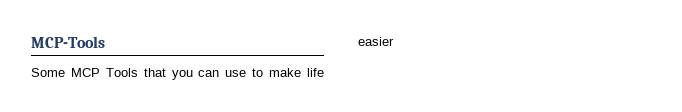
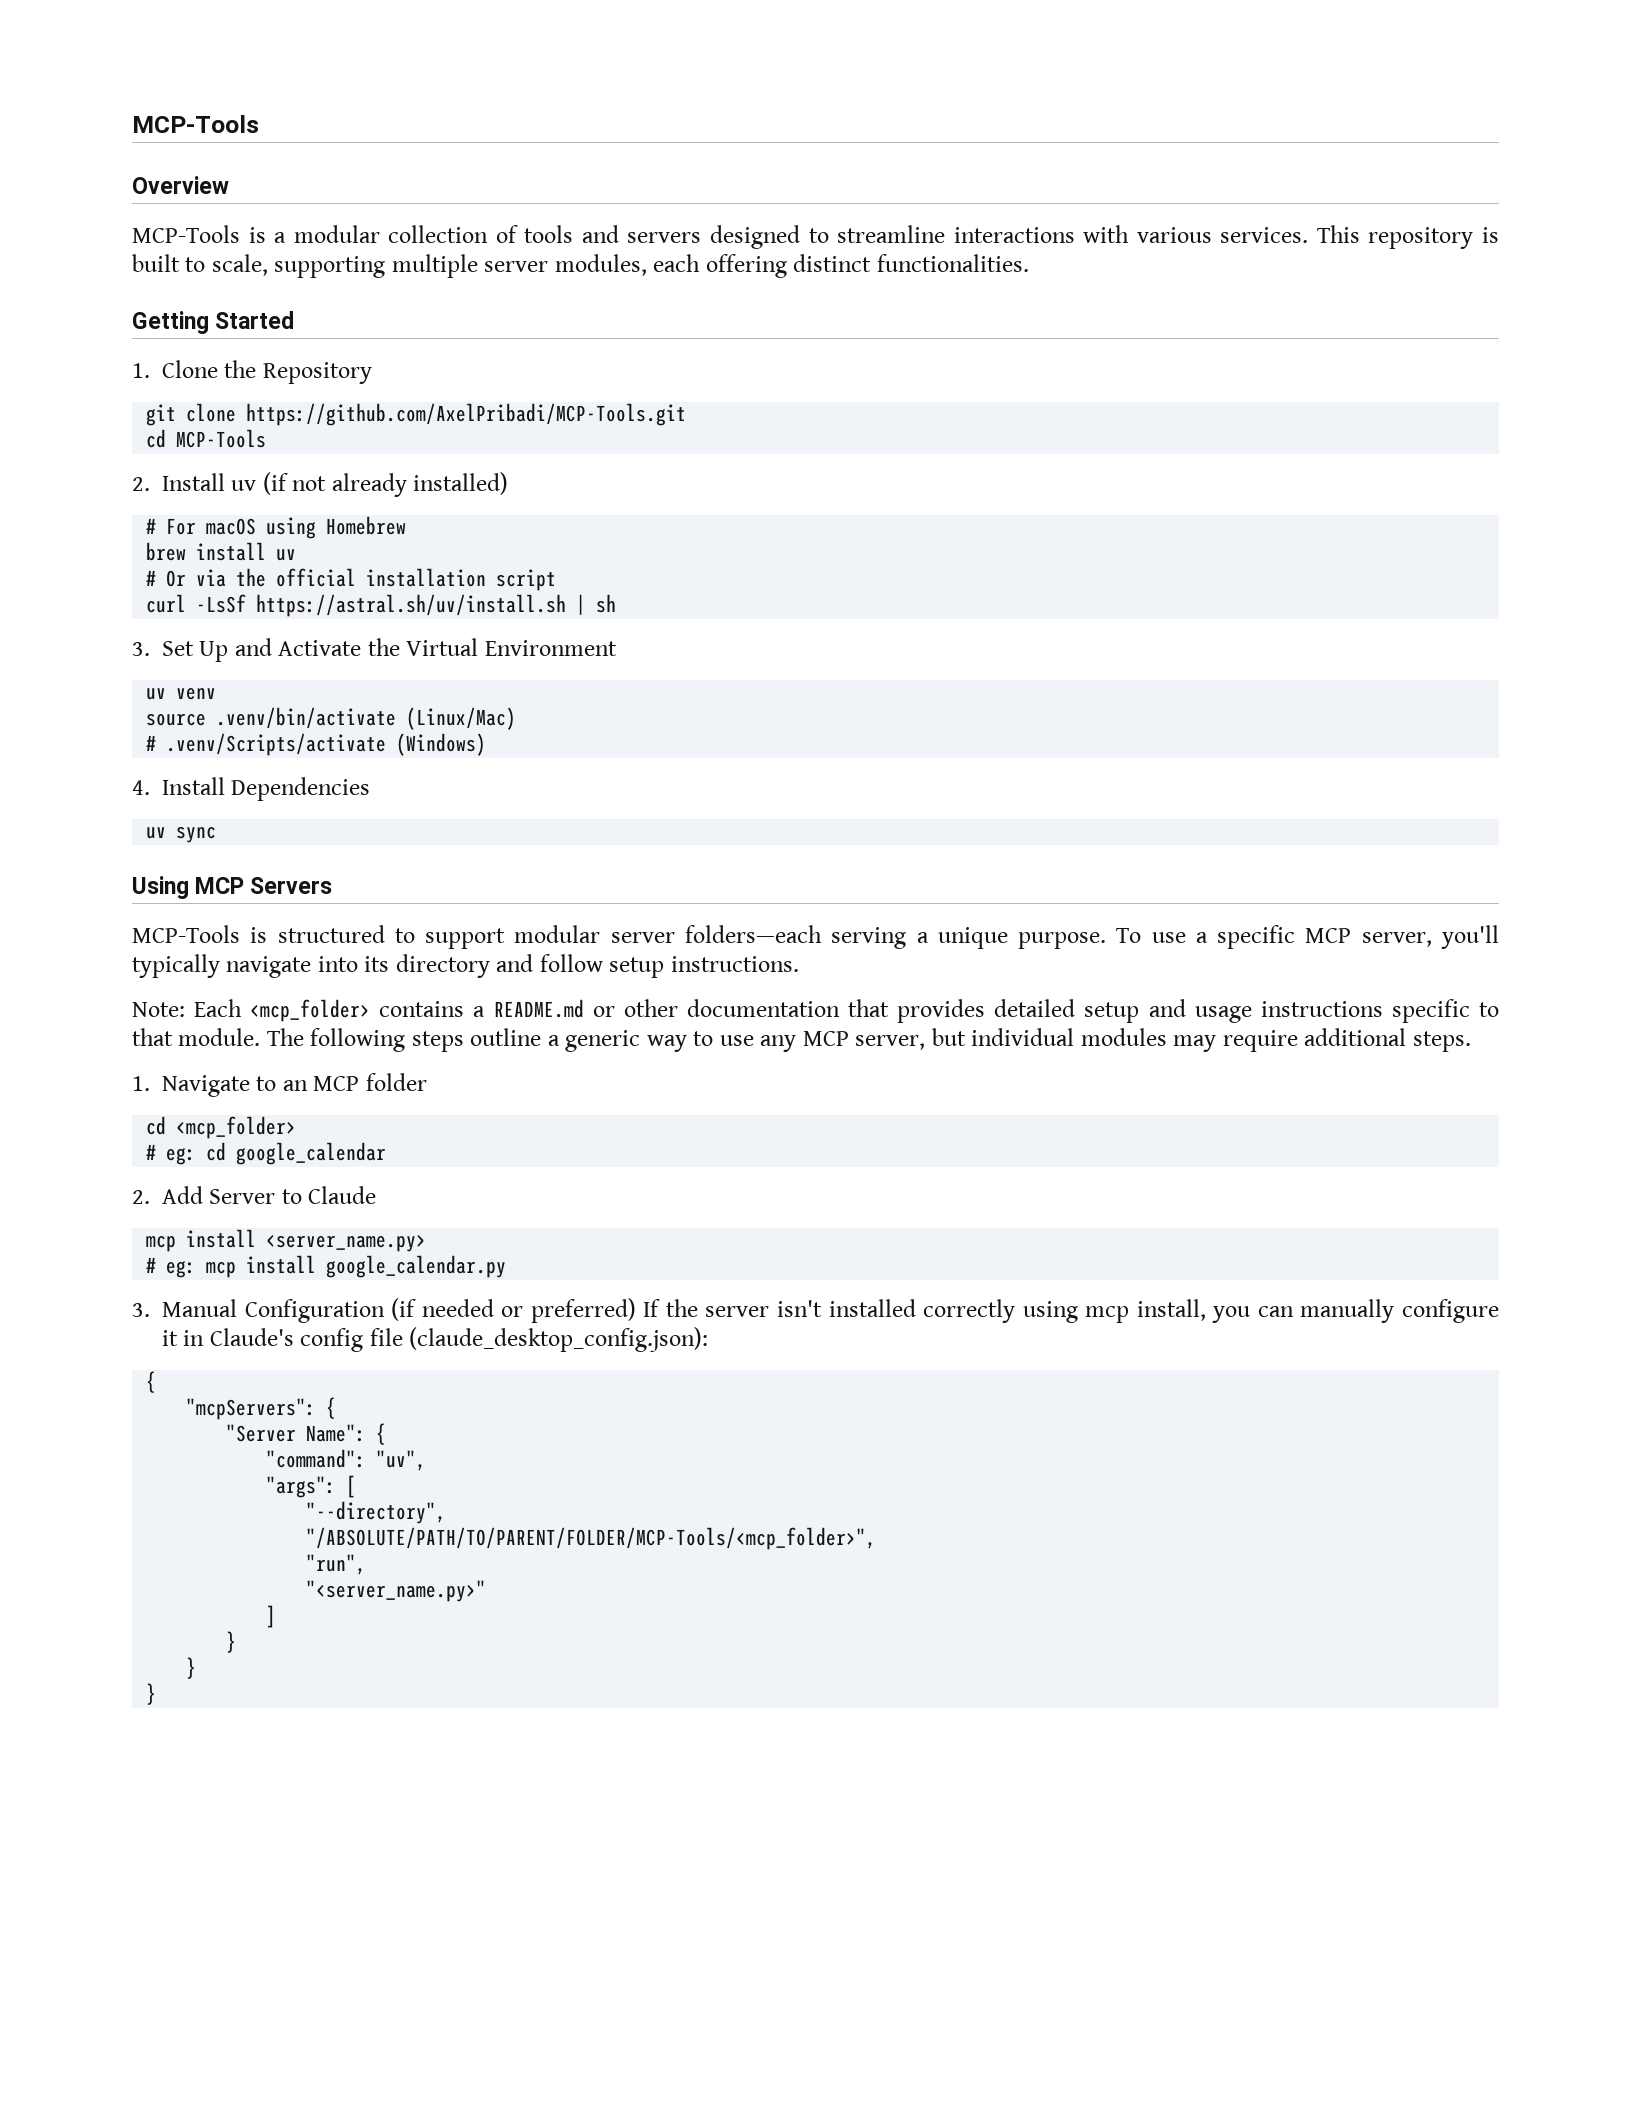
[31,36,105,48] [31,68,324,80] [358,37,394,46] MCP-Tools // Some MCP Tools that you can use to make life easier -> [132,115,259,133] [132,176,229,194] [132,225,1500,249] [132,254,1029,278] [132,311,295,334] [132,360,372,384] [146,403,687,426] [146,429,267,448] [132,472,509,497] [146,516,407,539] [146,542,297,561] [146,568,557,591] [146,594,617,617] [132,638,617,662] [146,687,217,700] [146,707,517,730] [146,733,487,756] [132,777,371,801] [146,826,217,843] [132,876,333,899] [132,925,1500,949] [132,954,799,978] [132,999,1499,1023] [132,1028,1471,1052] [132,1073,427,1097] [146,1116,297,1139] [146,1142,387,1165] [132,1186,377,1204] [146,1229,427,1252] [146,1255,507,1278] [132,1298,1500,1323] [162,1327,709,1352] [146,1371,157,1393] [186,1397,337,1420] [226,1423,387,1445] [266,1449,427,1471] [266,1475,357,1498] [306,1501,447,1524] [306,1527,877,1550] [306,1554,367,1575] [306,1580,487,1602] [266,1605,277,1628] [226,1631,237,1653] [186,1657,197,1679] [146,1683,157,1705] MCP-Tools // Overview // MCP-Tools is a modular collection of tools and servers designed to streamline interactions with various services. This repository is built to scale, supporting multiple server modules, each offering distinct functionalities. // Getting Started // 1. Clone the Repository // git clone https://github.com/AxelPribadi/MCP-Tools.git // cd MCP-Tools // 2. Install uv (if not already installed) // # For macOS using Homebrew // brew install uv // # Or via the official installation script // curl -LsSf https://astral.sh/uv/install.sh | sh // 3. Set Up and Activate the Virtual Environment // uv venv // source .venv/bin/activate (Linux/Mac) // # .venv/Scripts/activate (Windows) // 4. Install Dependencies // uv sync // Using MCP Servers // MCP-Tools is structured to support modular server folders—each serving a unique purpose. To use a specific MCP server, you'll typically navigate into its directory and follow setup instructions. // Note: Each <mcp_folder> contains a README.md or other documentation that provides detailed setup and usage instructions specific to that module. The following steps outline a generic way to use any MCP server, but individual modules may require additional steps. // 1. Navigate to an MCP folder // cd <mcp_folder> // # eg: cd google_calendar // 2. Add Server to Claude // mcp install <server_name.py> // # eg: mcp install google_calendar.py // 3. Manual Configuration (if needed or preferred) If the server isn't installed correctly using mcp install, you can manually configure it in Claude's config file (claude_desktop_config.json): // { // "mcpServers": { // "Server Name": { // "command": "uv", // "args": [ // "--directory", // "/ABSOLUTE/PATH/TO/PARENT/FOLDER/MCP-Tools/<mcp_folder>", // "run", // "<server_name.py>" // ] // } // } // }

